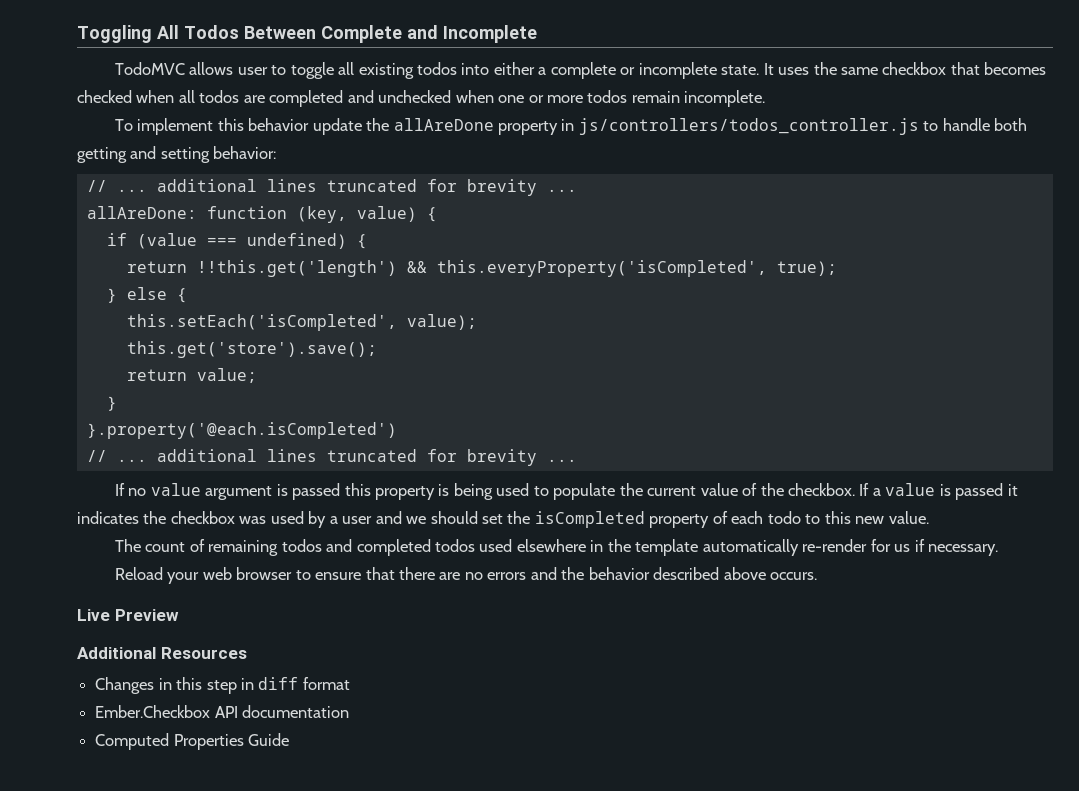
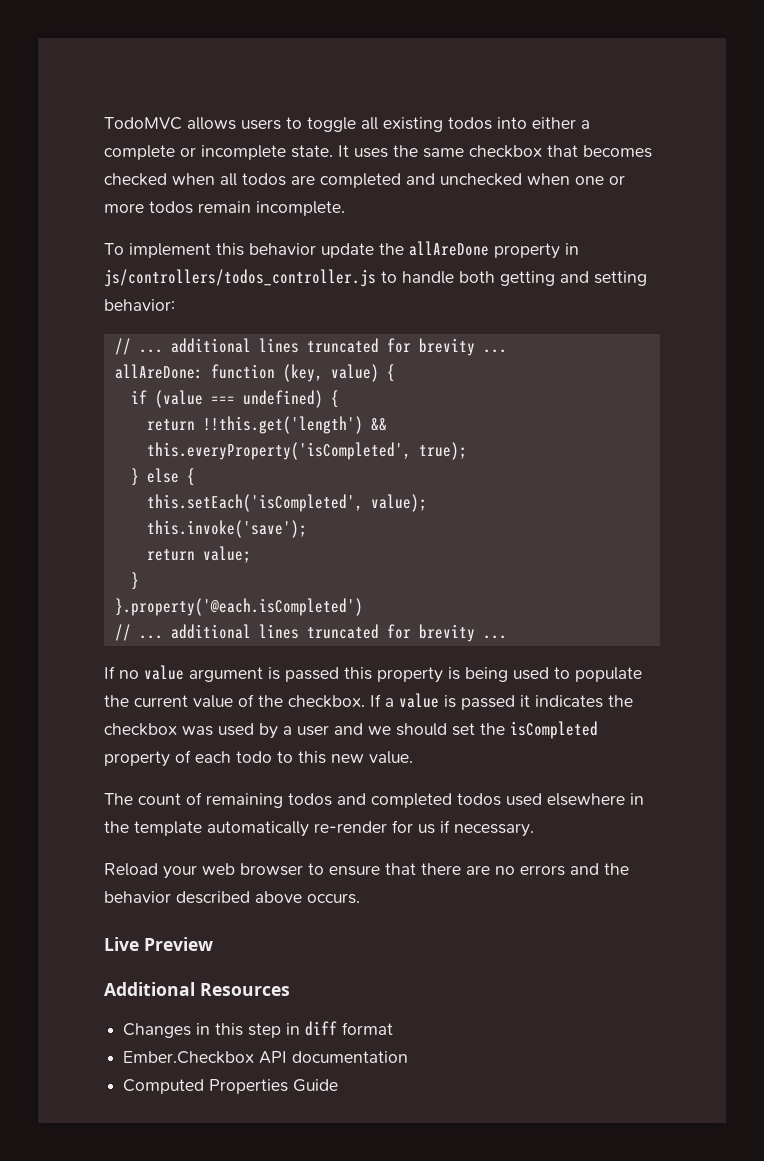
[77,25,537,43] Toggling All Todos Between Complete and Incomplete // -> (104, 123) none
[237,67,268,75] user -> [241,119,281,130] users
[126,341,377,358] this.get('store').save(); -> [146,520,307,538] this.invoke('save');

